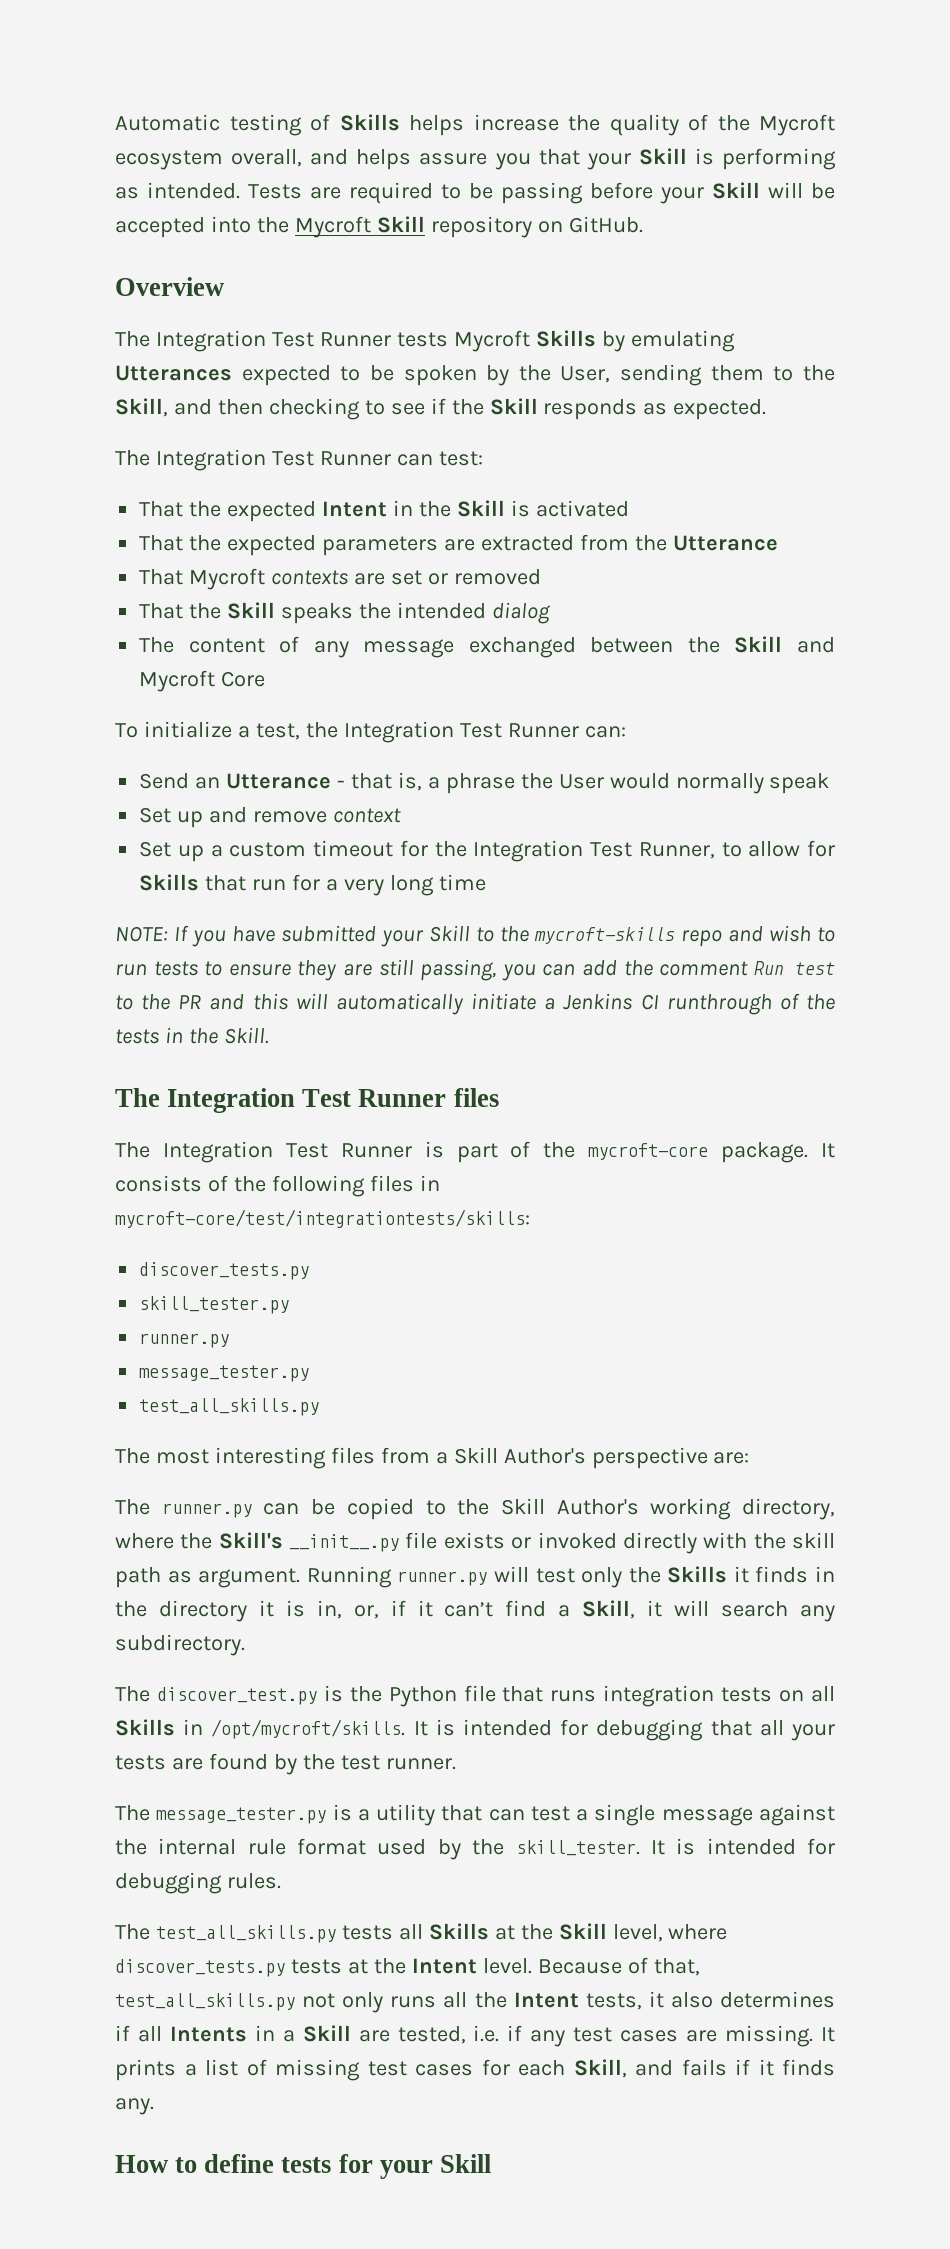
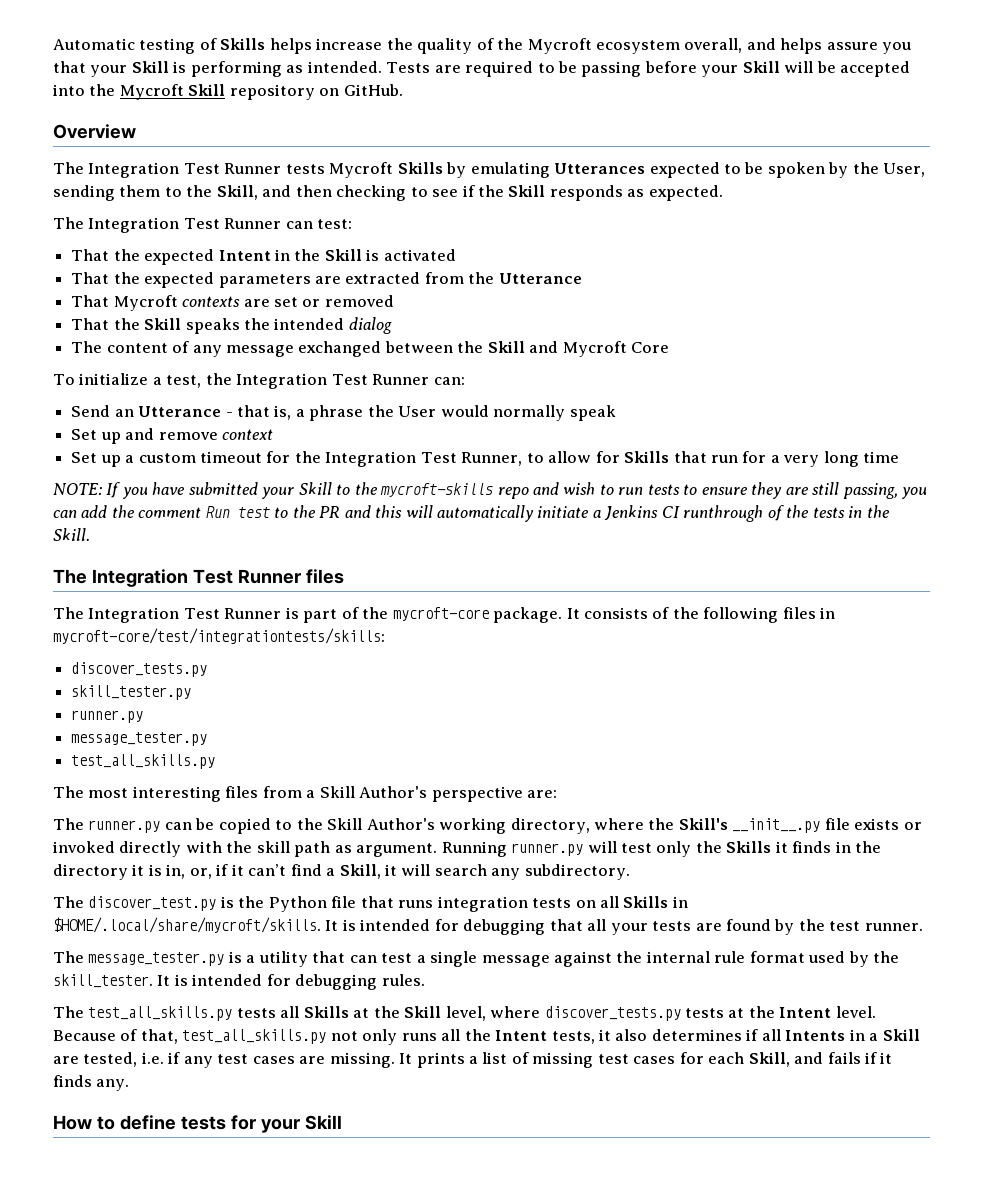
[211,1719,406,1739] /opt/mycroft/skills. -> [53,917,321,933] $HOME/.local/share/mycroft/skills.

